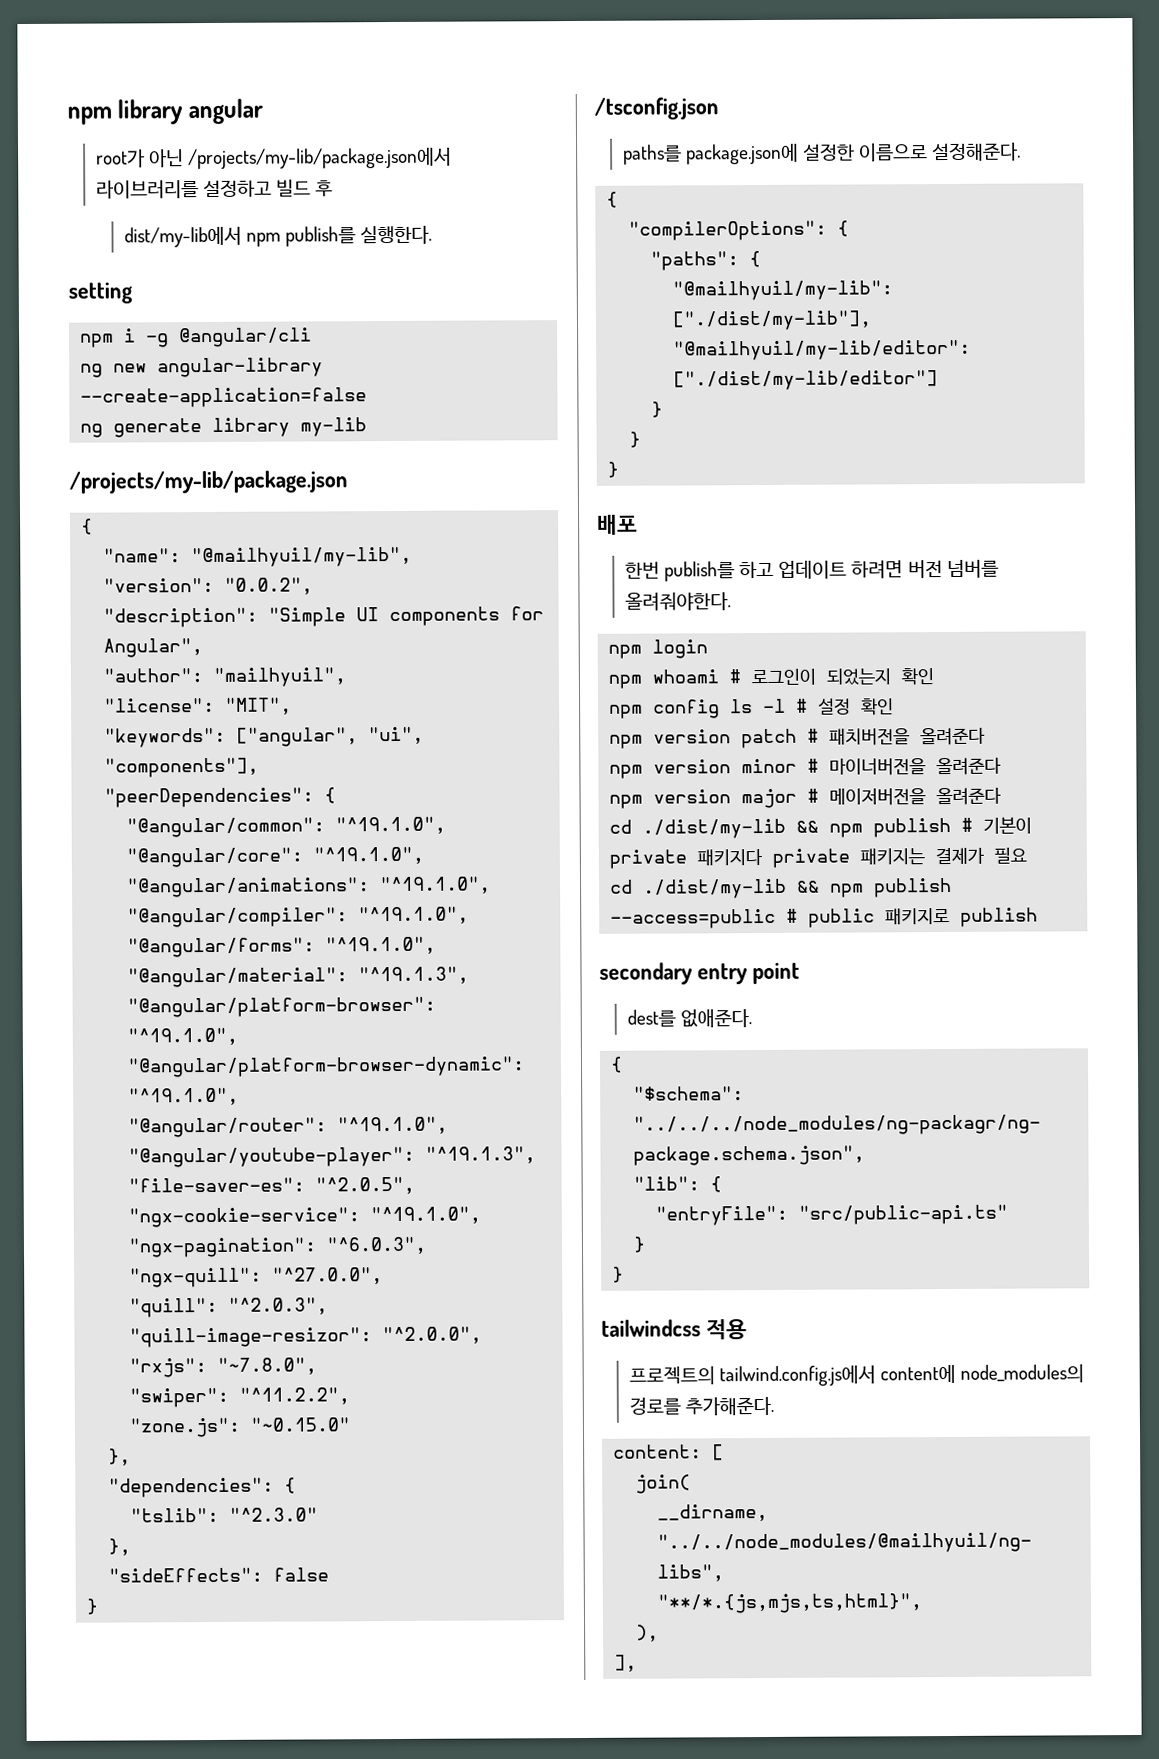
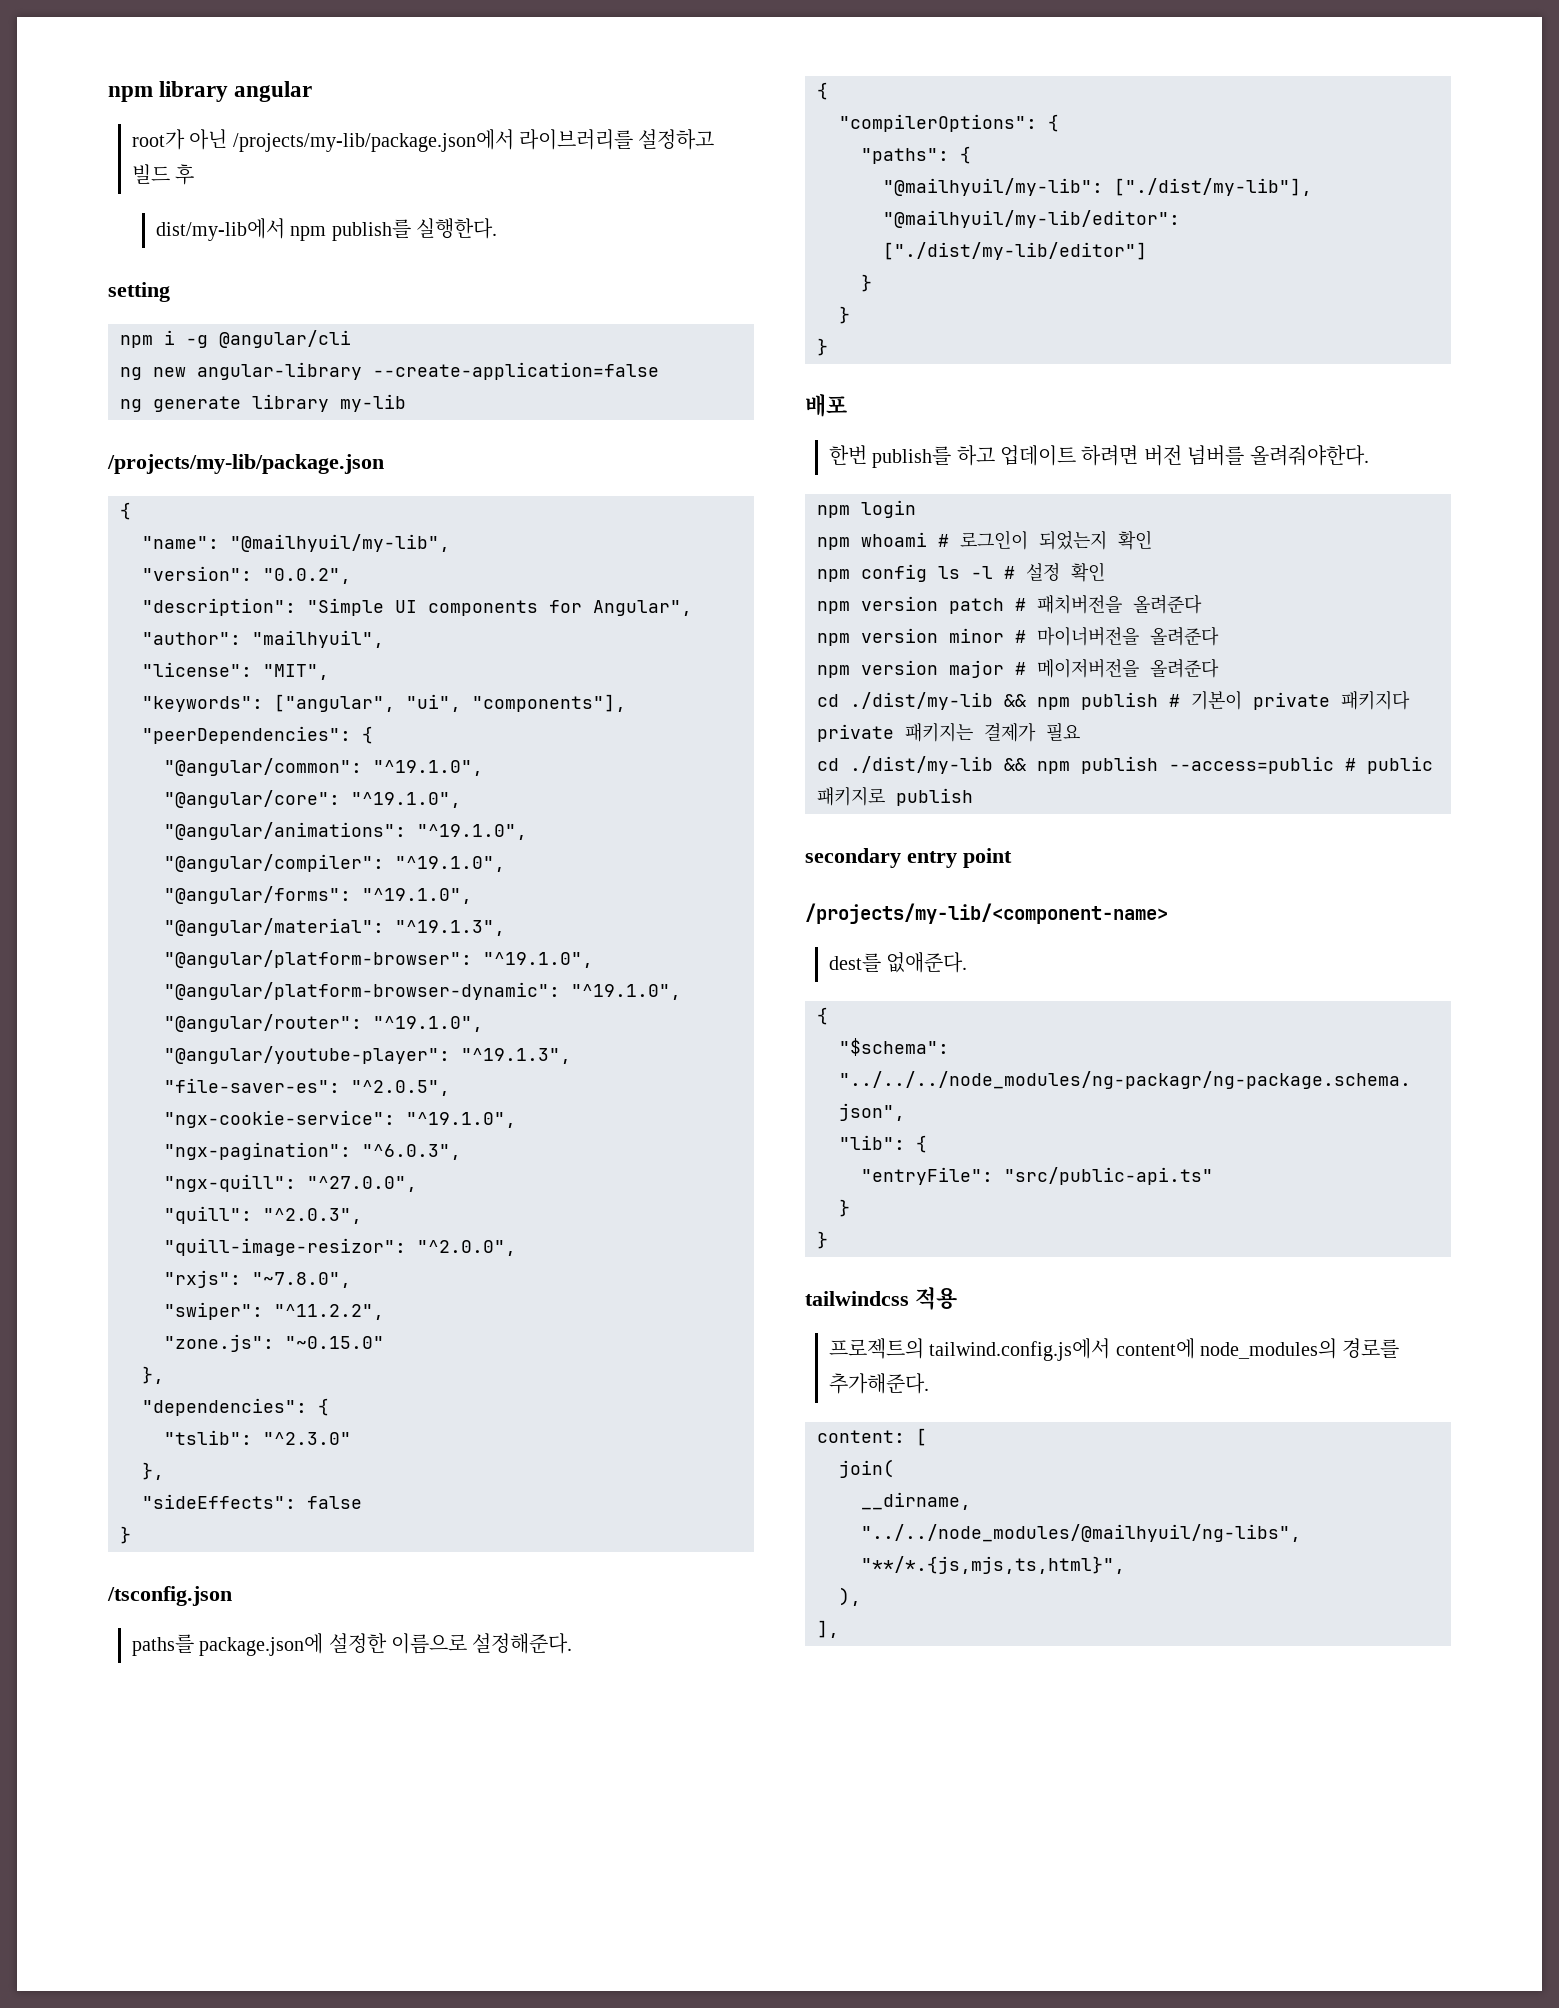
(800, 973) none -> [805,903,1168,924] // /projects/my-lib/<component-name>

